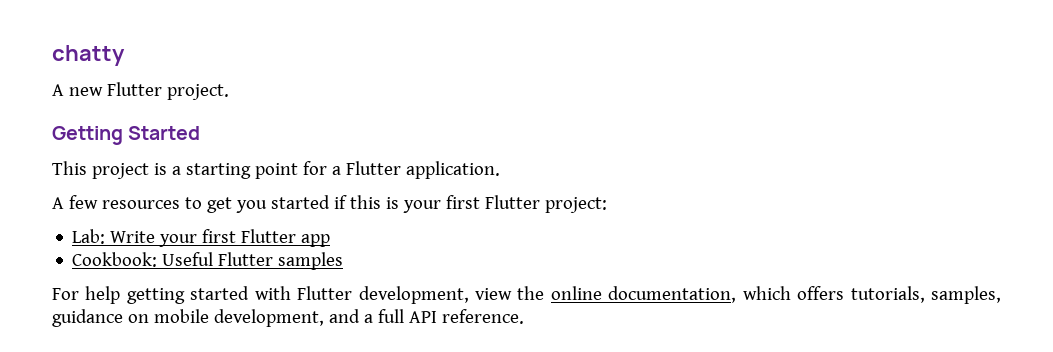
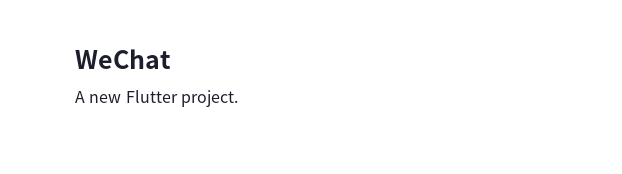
[52,45,125,66] chatty -> [75,49,171,69] WeChat
[52,126,201,145] [52,161,500,179] [52,195,607,213] [72,229,331,247] [72,252,344,270] [52,286,1002,304] [52,309,524,327] // Getting Started // This project is a starting point for a Flutter application. // A few resources to get you started if this is your first Flutter project: // Lab: Write your first Flutter app // Cookbook: Useful Flutter samples // For help getting started with Flutter development, view the online documentation, which offers tutorials, samples, guidance on mobile development, and a full API reference. -> (238, 98) none

